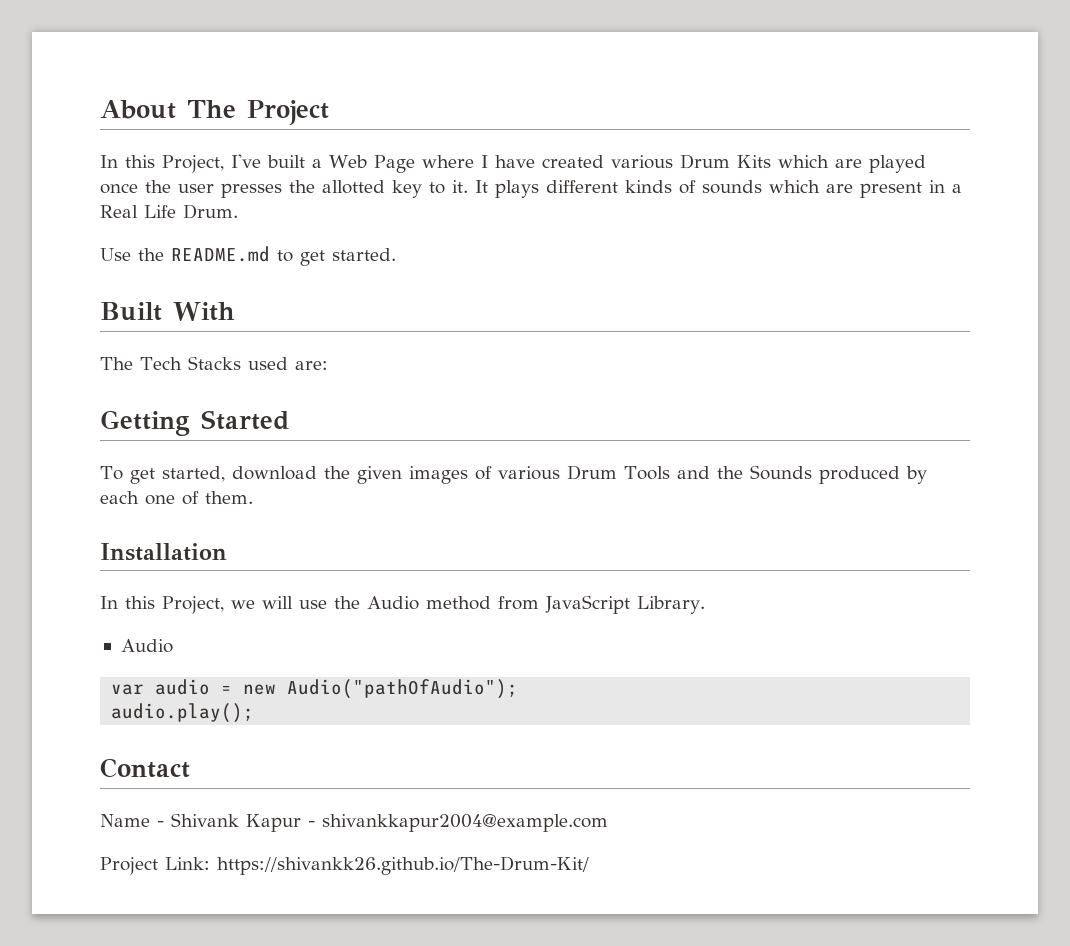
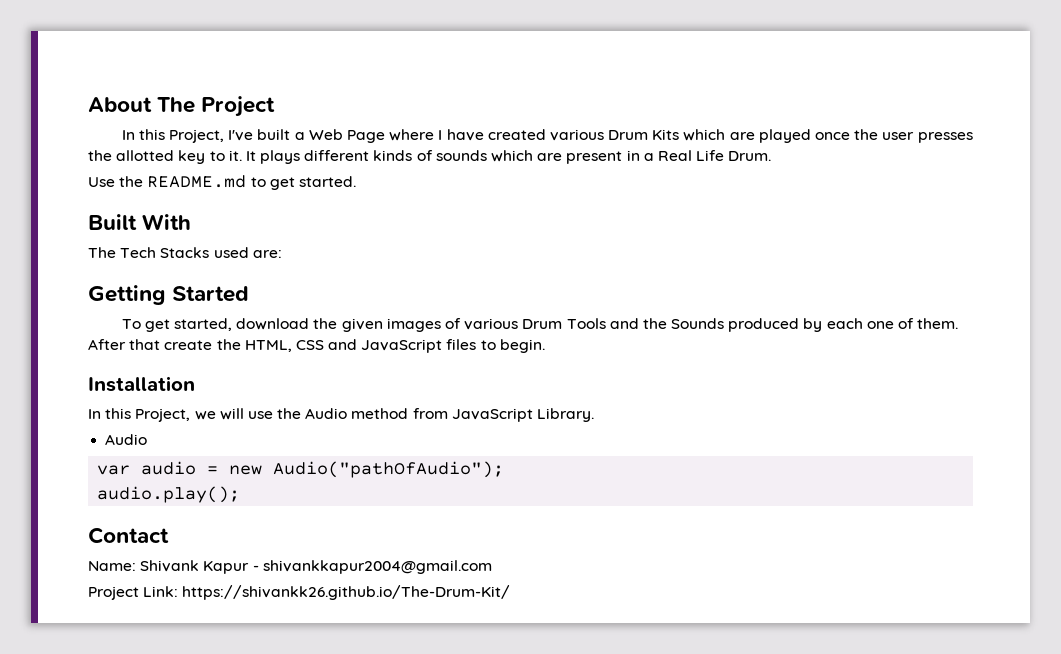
(253, 497) none -> [88,339,545,353] After that create the HTML, CSS and JavaScript files to begin.
[100,814,164,827] Name - -> [88,561,136,571] Name:
[322,814,608,832] shivankkapur2004@example.com -> [262,560,492,574] shivankkapur2004@gmail.com

